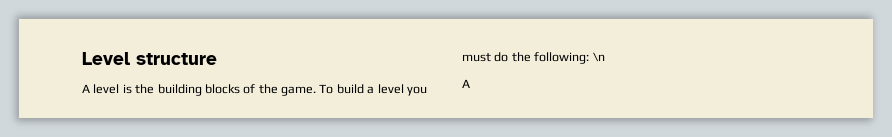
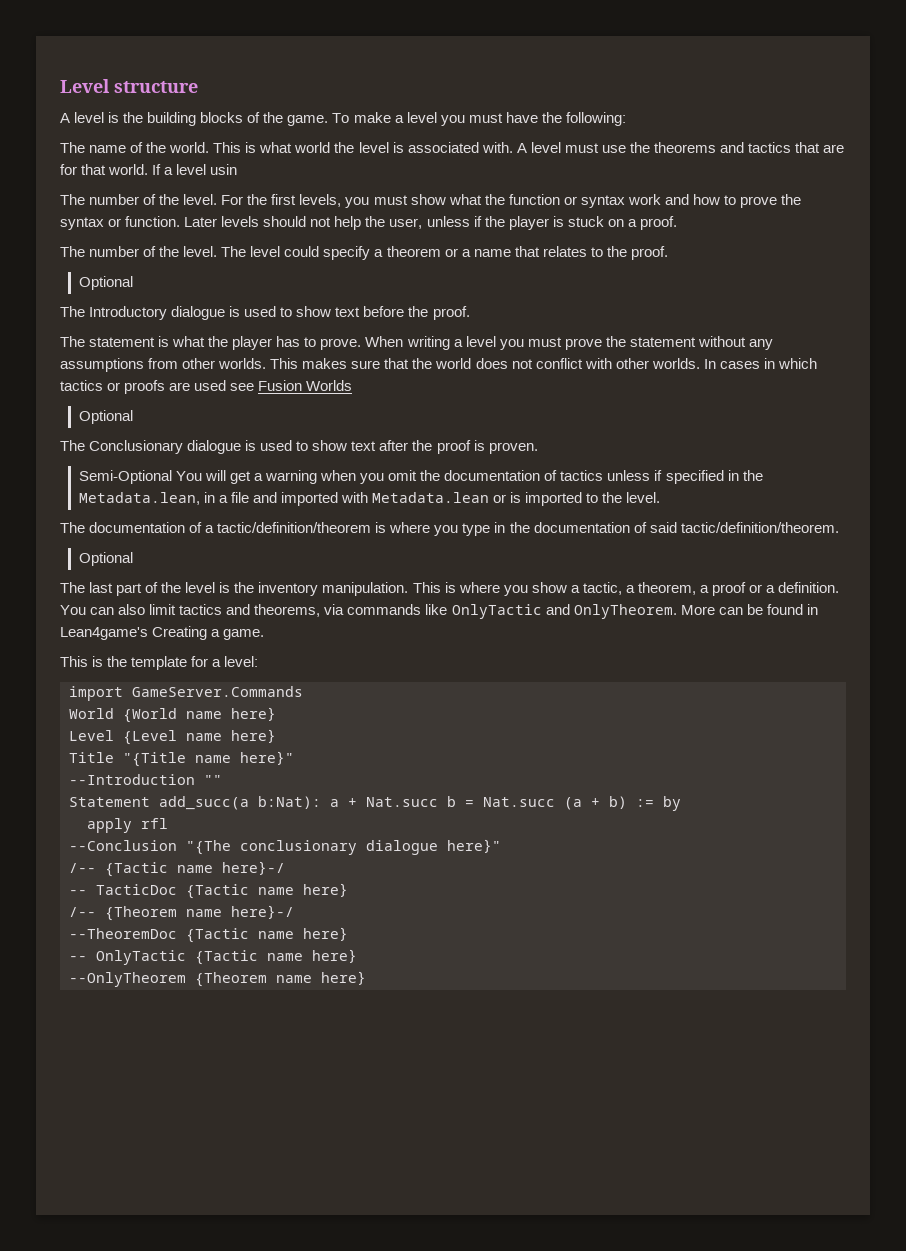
[336,84,427,96] [462,52,509,62] build a level you must do -> [353,112,538,126] make a level you must have
[592,52,605,62] [462,79,470,88] \n // A -> [60,142,845,153] [60,164,238,175] [60,194,802,208] [60,216,677,230] [60,246,668,260] [78,276,133,290] [60,306,470,320] [60,336,773,350] [60,358,817,372] [60,380,353,394] [78,410,133,424] [60,440,538,454] [78,470,763,484] [78,492,661,506] [60,522,839,536] [78,552,133,566] [60,582,840,596] [60,604,818,619] [60,626,265,640] [60,656,259,670] [69,686,303,701] [69,707,276,723] [69,729,276,745] [69,751,294,767] [69,774,222,785] [69,796,681,811] [87,818,168,833] [69,839,501,855] [69,861,285,877] [69,883,348,899] [69,905,294,921] [69,927,348,943] [69,949,357,965] [69,971,366,987] // The name of the world. This is what world the level is associated with. A level must use the theorems and tactics that are for that world. If a level usin // The number of the level. For the first levels, you must show what the function or syntax work and how to prove the syntax or function. Later levels should not help the user, unless if the player is stuck on a proof. // The number of the level. The level could specify a theorem or a name that relates to the proof. // Optional // The Introductory dialogue is used to show text before the proof. // The statement is what the player has to prove. When writing a level you must prove the statement without any assumptions from other worlds. This makes sure that the world does not conflict with other worlds. In cases in which tactics or proofs are used see Fusion Worlds // Optional // The Conclusionary dialogue is used to show text after the proof is proven. // Semi-Optional You will get a warning when you omit the documentation of tactics unless if specified in the Metadata.lean, in a file and imported with Metadata.lean or is imported to the level. // The documentation of a tactic/definition/theorem is where you type in the documentation of said tactic/definition/theorem. // Optional // The last part of the level is the inventory manipulation. This is where you show a tactic, a theorem, a proof or a definition. You can also limit tactics and theorems, via commands like OnlyTactic and OnlyTheorem. More can be found in Lean4game's Creating a game. // This is the template for a level: // import GameServer.Commands // World {World name here} // Level {Level name here} // Title "{Title name here}" // --Introduction "" // Statement add_succ(a b:Nat): a + Nat.succ b = Nat.succ (a + b) := by // apply rfl // --Conclusion "{The conclusionary dialogue here}" // /-- {Tactic name here}-/ // -- TacticDoc {Tactic name here} // /-- {Theorem name here}-/ // --TheoremDoc {Tactic name here} // -- OnlyTactic {Tactic name here} // --OnlyTheorem {Theorem name here}

